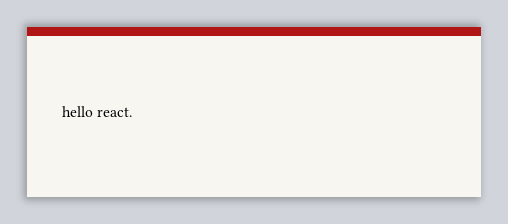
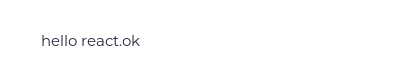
[97,107,133,117] react. -> [81,35,141,46] react.ok

